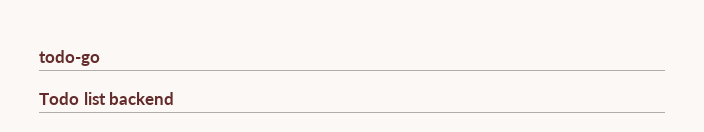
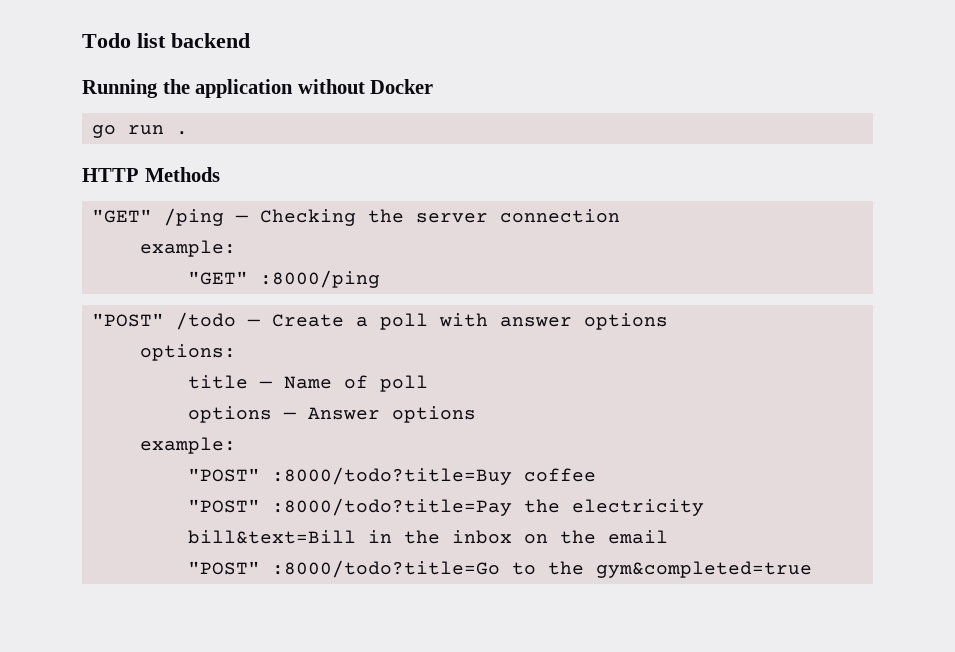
[39,50,100,66] todo-go // -> (82, 40) none
(175, 98) none -> [82,79,434,98] [91,125,188,138] [82,167,220,182] [91,208,620,226] [139,240,236,257] [187,270,380,288] [91,312,668,330] [139,344,236,361] [187,375,428,392] [187,406,476,423] [139,437,236,454] [187,467,596,485] [187,498,704,516] [187,530,668,544] [187,560,812,578] // Running the application without Docker // go run . // HTTP Methods // "GET" /ping — Checking the server connection // example: // "GET" :8000/ping // "POST" /todo — Create a poll with answer options // options: // title — Name of poll // options — Answer options // example: // "POST" :8000/todo?title=Buy coffee // "POST" :8000/todo?title=Pay the electricity bill&text=Bill in the inbox on the email // "POST" :8000/todo?title=Go to the gym&completed=true

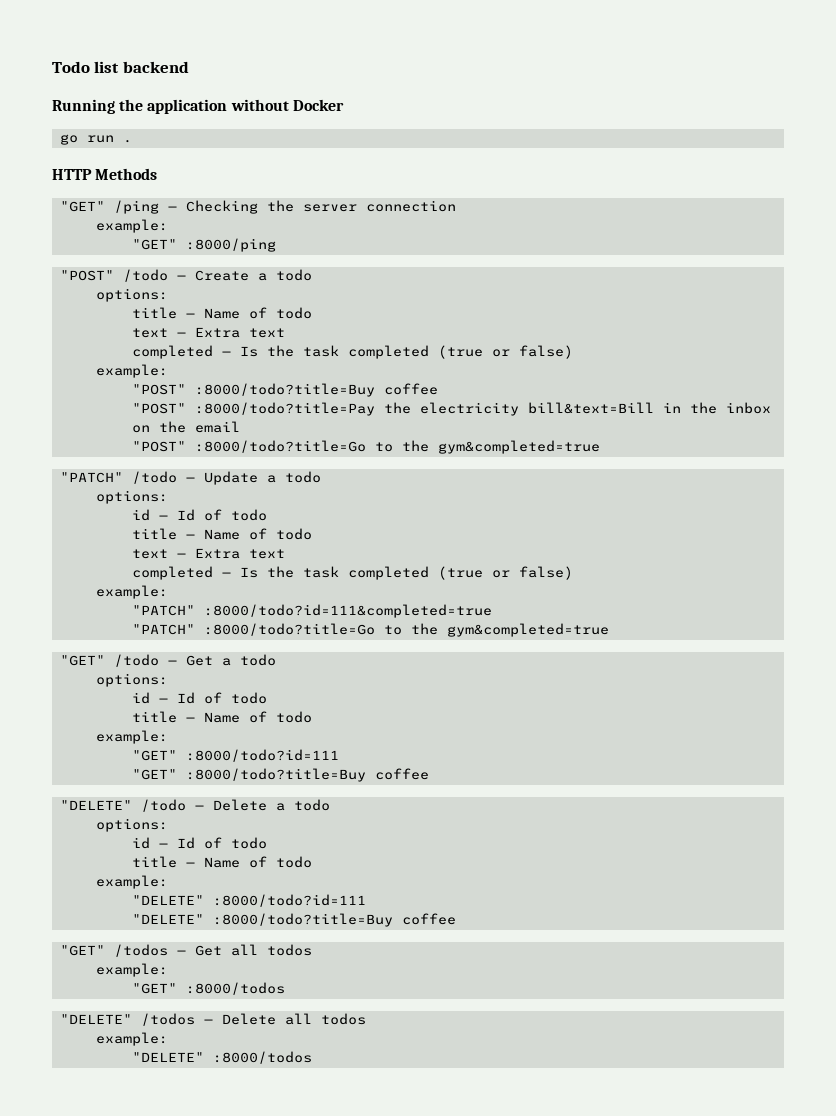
[379,313,668,330] poll with answer options -> [275,269,312,281] todo
[379,375,428,392] [187,406,476,423] poll // options — Answer options -> [275,307,312,319] [131,327,285,338] [131,345,573,359] todo // text — Extra text // completed — Is the task completed (true or false)
(812, 569) none -> [59,471,321,485] [95,490,168,504] [131,509,267,521] [131,528,312,540] [131,548,285,559] [131,566,573,580] [95,585,168,599] [131,604,492,618] [131,623,609,637] [59,654,276,667] [95,673,168,687] [131,692,267,704] [131,711,312,723] [95,730,168,744] [131,749,339,762] [131,768,429,782] [59,799,330,812] [95,818,168,832] [131,837,267,849] [131,856,312,868] [95,875,168,889] [131,894,366,907] [131,913,456,927] [59,944,312,957] [95,963,168,977] [131,982,285,995] [59,1013,366,1026] [95,1032,168,1046] [131,1051,312,1064] // "PATCH" /todo — Update a todo // options: // id — Id of todo // title — Name of todo // text — Extra text // completed — Is the task completed (true or false) // example: // "PATCH" :8000/todo?id=111&completed=true // "PATCH" :8000/todo?title=Go to the gym&completed=true // "GET" /todo — Get a todo // options: // id — Id of todo // title — Name of todo // example: // "GET" :8000/todo?id=111 // "GET" :8000/todo?title=Buy coffee // "DELETE" /todo — Delete a todo // options: // id — Id of todo // title — Name of todo // example: // "DELETE" :8000/todo?id=111 // "DELETE" :8000/todo?title=Buy coffee // "GET" /todos — Get all todos // example: // "GET" :8000/todos // "DELETE" /todos — Delete all todos // example: // "DELETE" :8000/todos

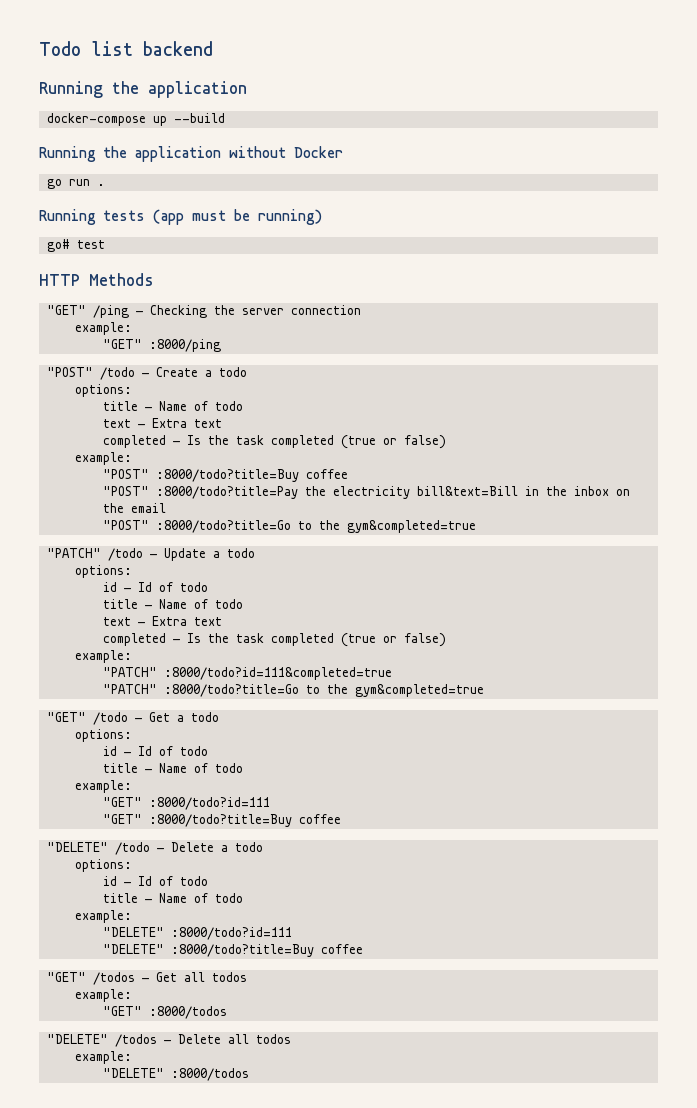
(228, 106) none -> [46,113,225,126] [39,146,221,162] // docker-compose up --build // Running the application
(132, 141) none -> [39,209,322,225] [46,239,105,252] // Running tests (app must be running) // go# test

